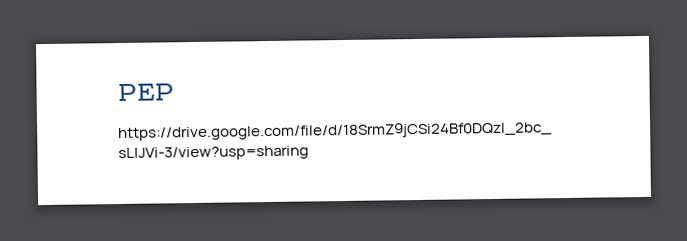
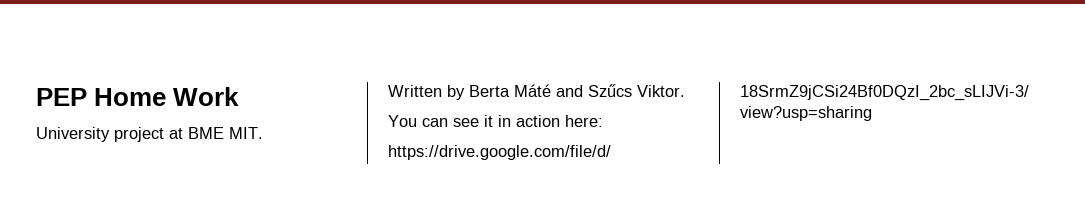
(174, 92) none -> [94,87,240,106] [36,127,263,142] [388,84,685,100] [388,115,603,127] Home Work // University project at BME MIT. // Written by Berta Máté and Szűcs Viktor. // You can see it in action here:

